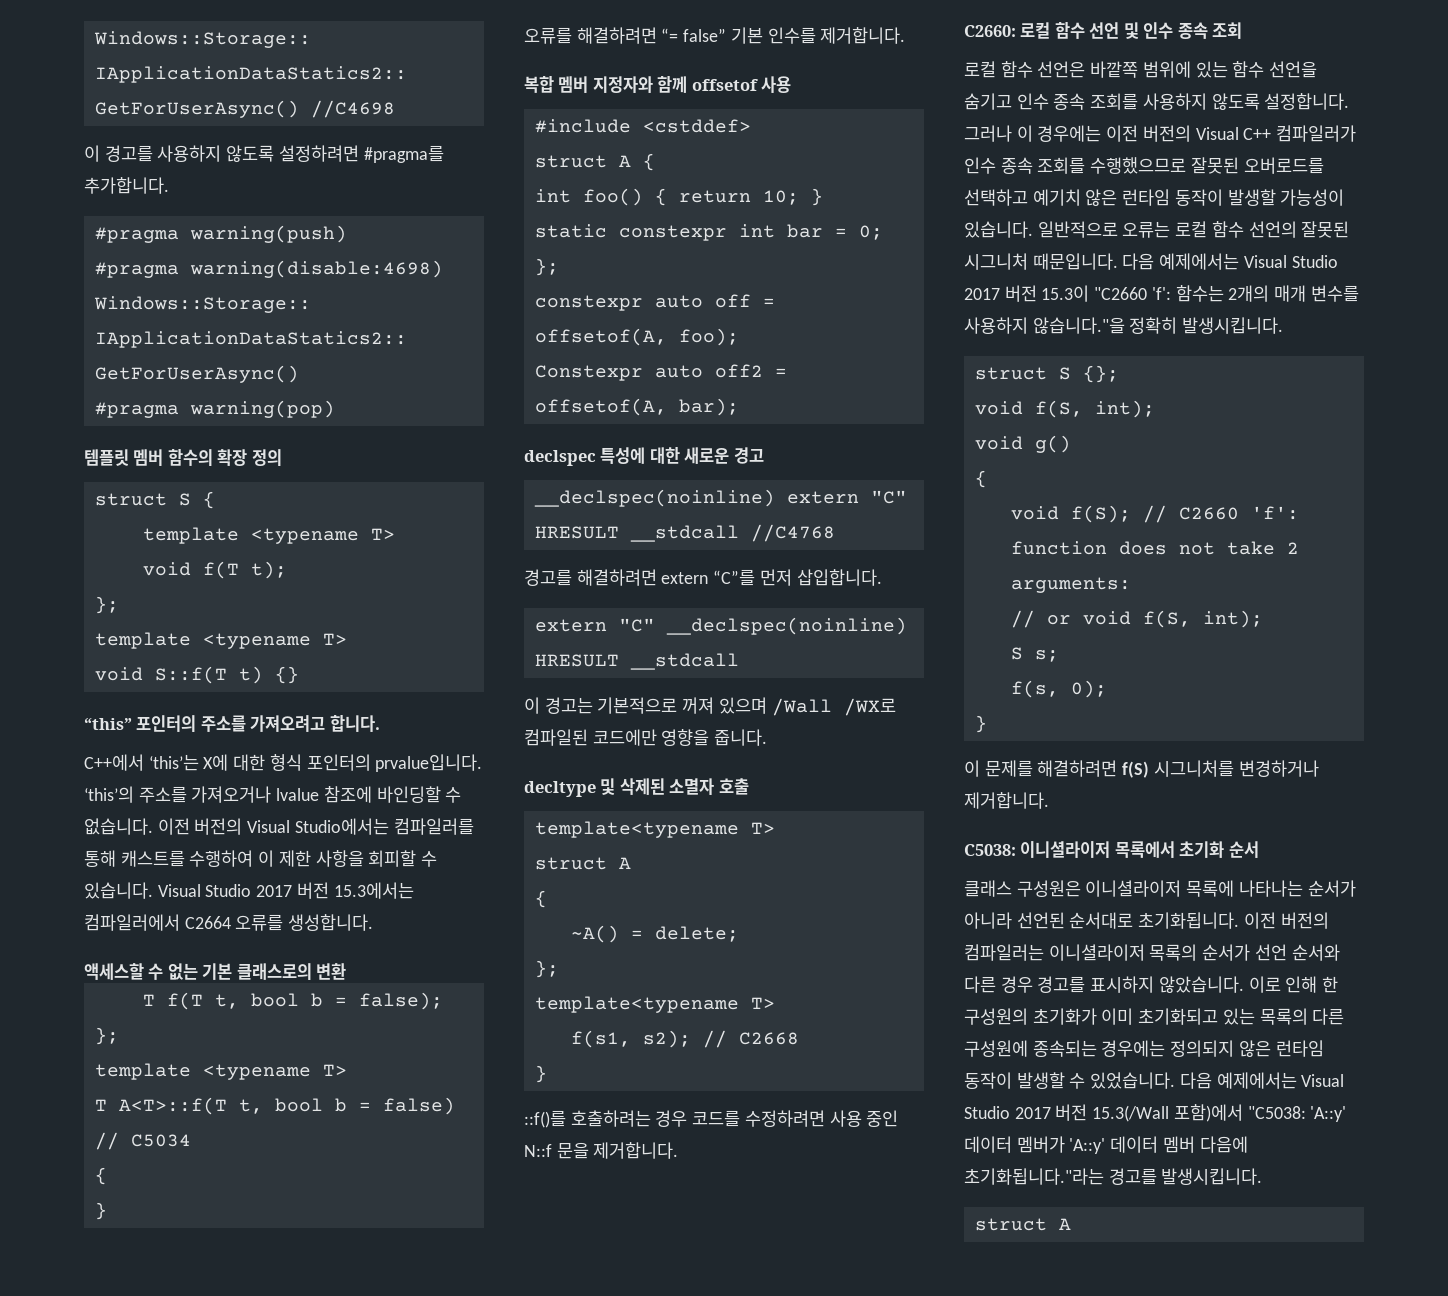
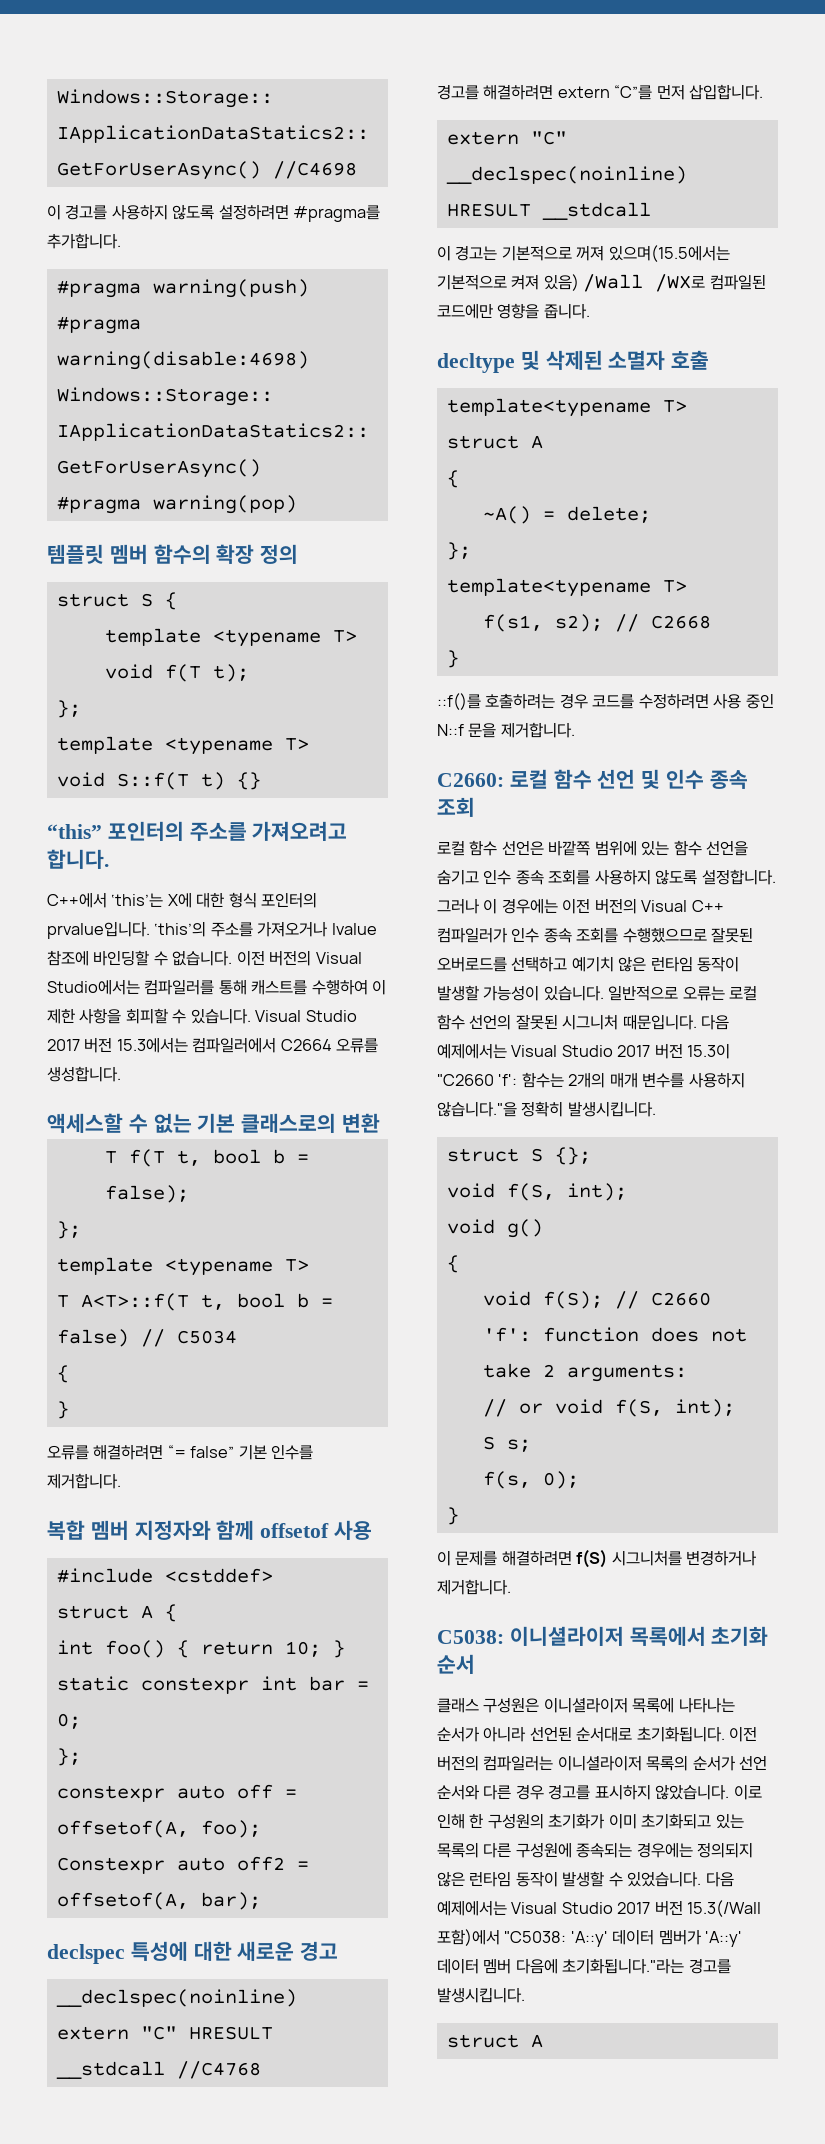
[718,697,767,714] 있으며 -> [608,245,730,262] [437,274,579,291] 있으며(15.5에서는 기본적으로 켜져 있음)

